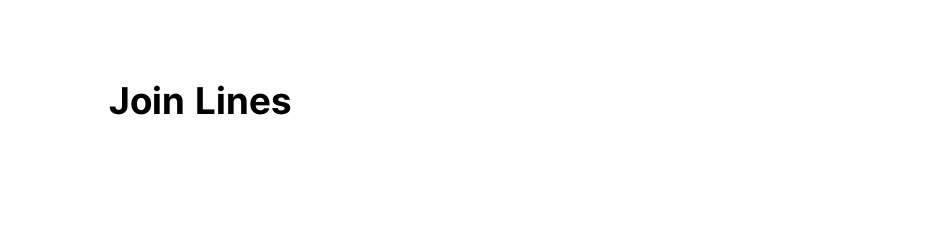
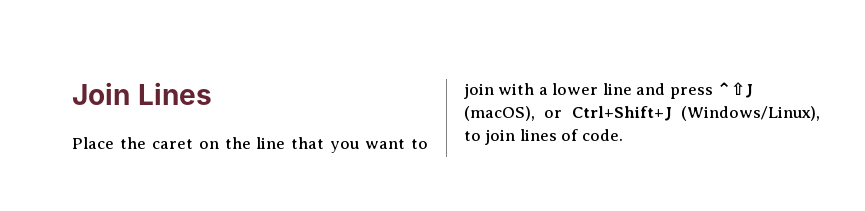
(292, 100) none -> [72,137,429,153] [464,82,754,99] [464,106,820,121] [464,129,623,145] // Place the caret on the line that you want to join with a lower line and press ⌃⇧J (macOS), or Ctrl+Shift+J (Windows/Linux), to join lines of code.

